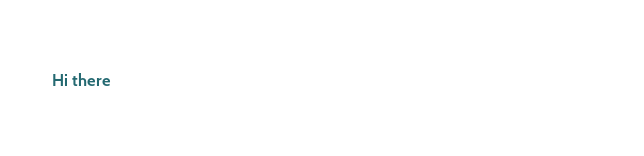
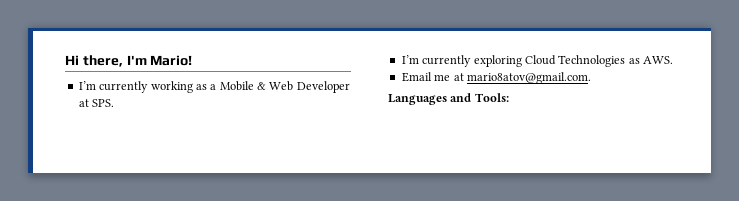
[72,73,112,86] there -> [82,55,193,67] [78,81,350,93] [78,99,115,107] [401,55,673,67] [401,72,591,84] [388,93,509,105] there, I'm Mario! // I’m currently working as a Mobile & Web Developer at SPS. // I’m currently exploring Cloud Technologies as AWS. // Email me at mario8atov@gmail.com. // Languages and Tools:

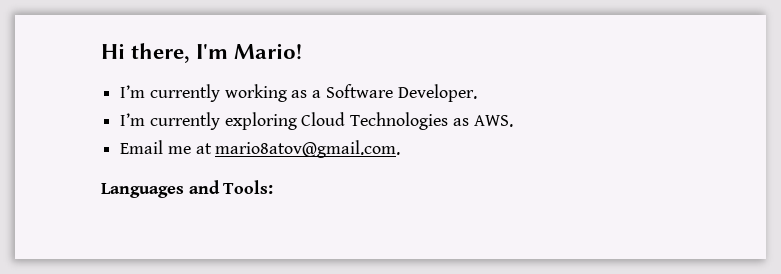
[219,81,350,93] [78,99,115,107] Mobile & Web Developer at SPS. -> [325,84,477,102] Software Developer.

